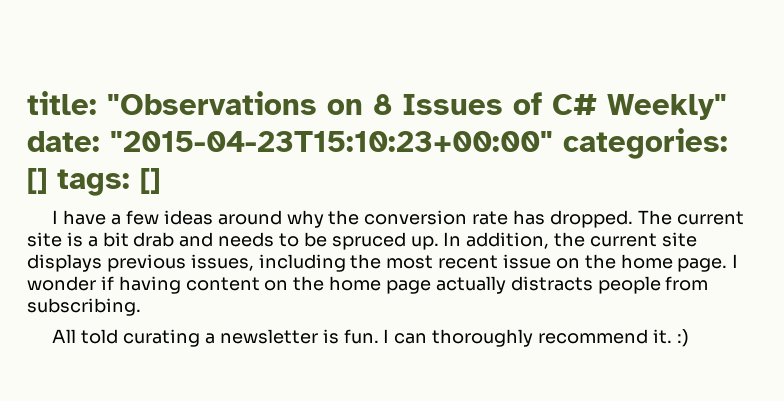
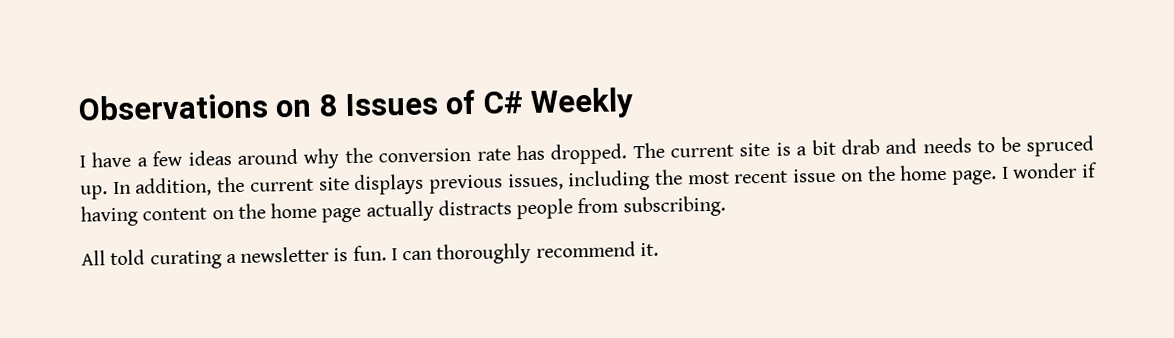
[27,91,317,115] title: "Observations -> [78,93,269,121] Observations
[607,94,727,120] [27,128,728,159] [27,168,160,196] Weekly" date: "2015-04-23T15:10:23+00:00" categories: [] tags: [] -> [530,87,635,119] Weekly
[676,329,689,347] :) -> (659, 249) none

